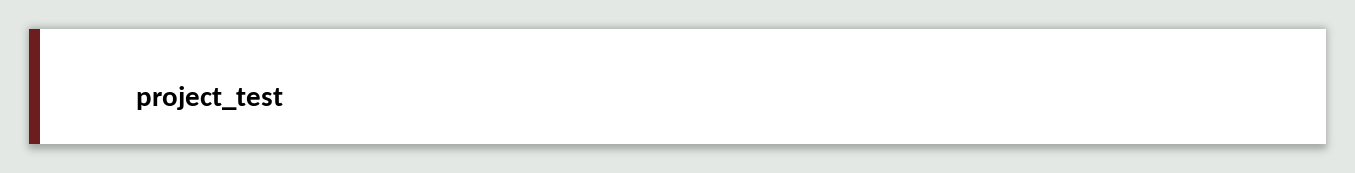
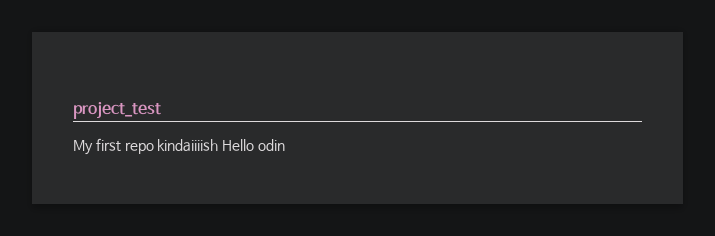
(283, 98) none -> [73,138,285,155] // My first repo kindaiiiish Hello odin

